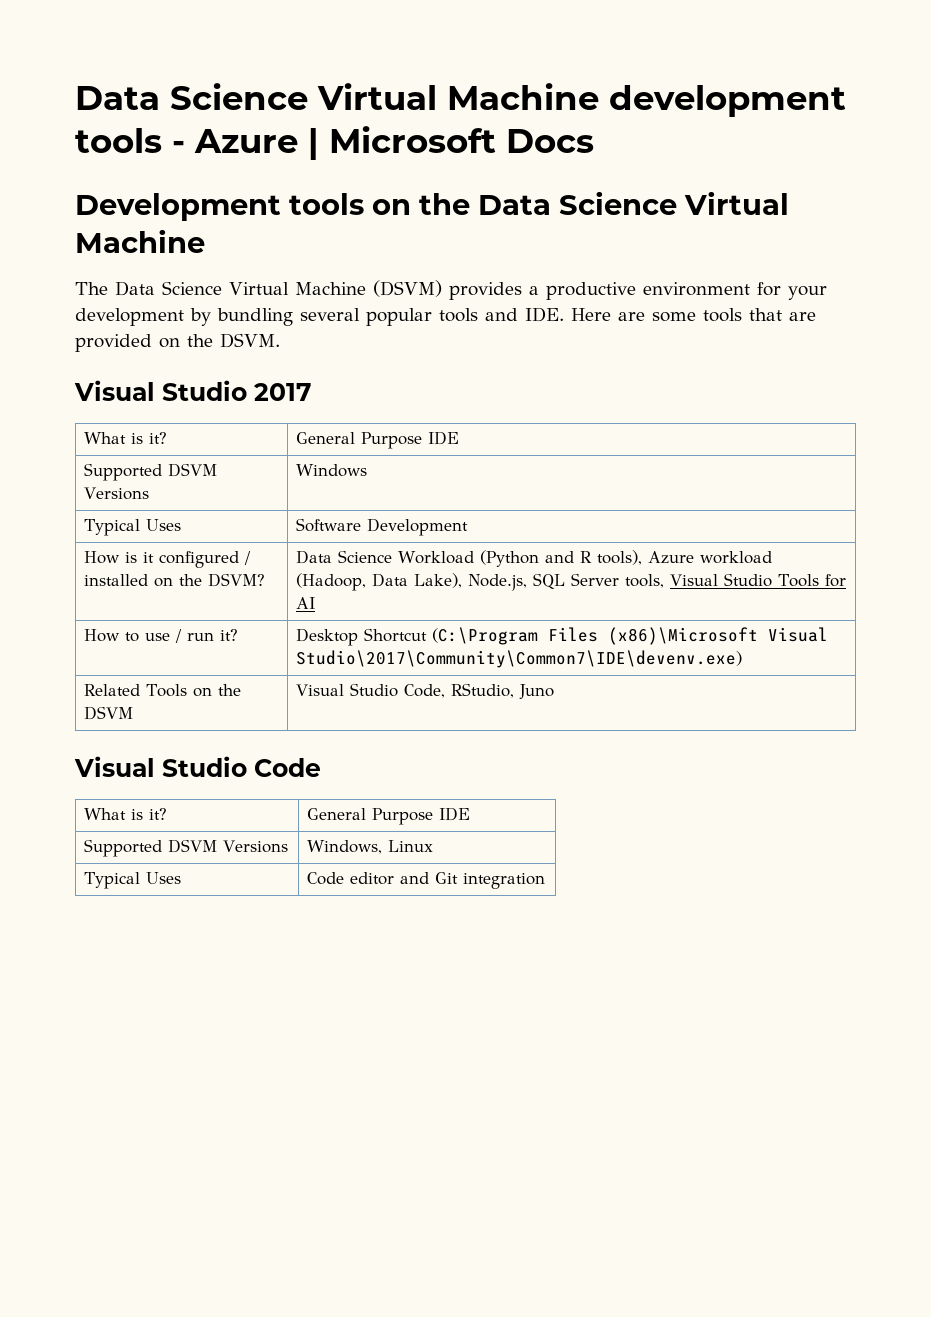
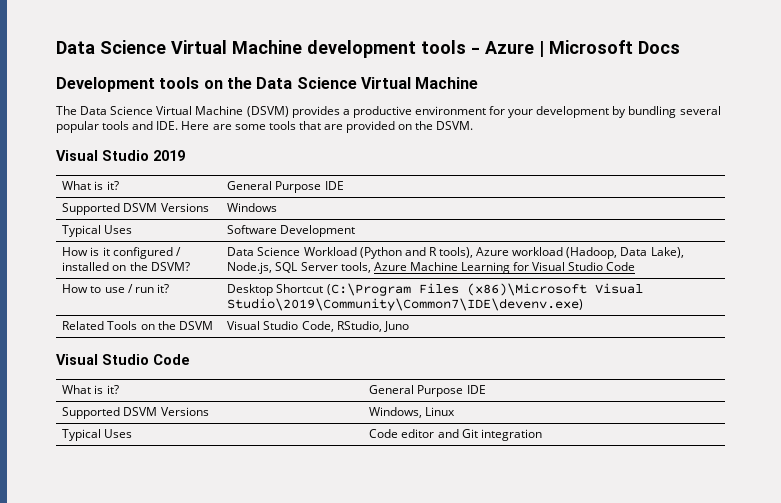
[254,383,312,401] 2017 -> [153,150,185,161] 2019
[670,573,847,587] [296,597,316,609] Visual Studio Tools for AI -> [373,262,636,274] Azure Machine Learning for Visual Studio Code
[296,650,743,668] Studio\2017\Community\Common7\IDE\devenv.exe) -> [227,298,584,311] Studio\2019\Community\Common7\IDE\devenv.exe)

